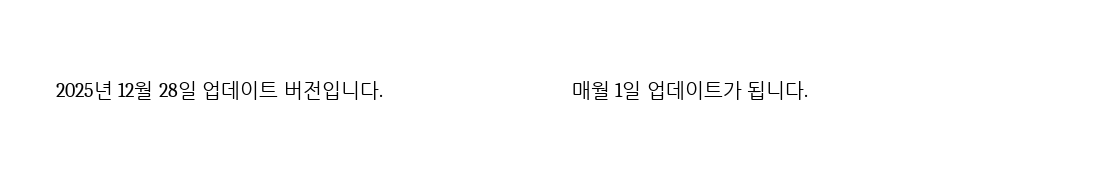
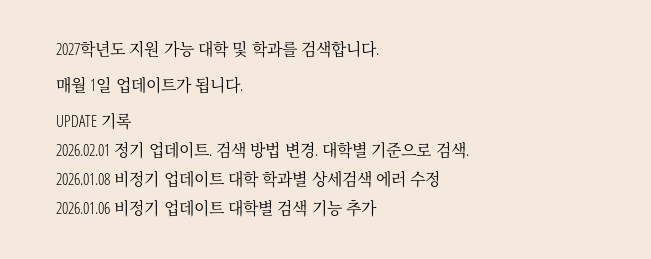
[56,81,383,100] [572,81,809,100] 2025년 12월 28일 업데이트 버전입니다. // 매월 1일 업데이트가 됩니다. -> [56,40,379,58] [56,76,243,94] [56,112,133,130] [56,141,469,159] [56,170,441,188] [56,199,377,217] 2027학년도 지원 가능 대학 및 학과를 검색합니다. // 매월 1일 업데이트가 됩니다. // UPDATE 기록 // 2026.02.01 정기 업데이트. 검색 방법 변경. 대학별 기준으로 검색. // 2026.01.08 비정기 업데이트 대학 학과별 상세검색 에러 수정 // 2026.01.06 비정기 업데이트 대학별 검색 기능 추가

